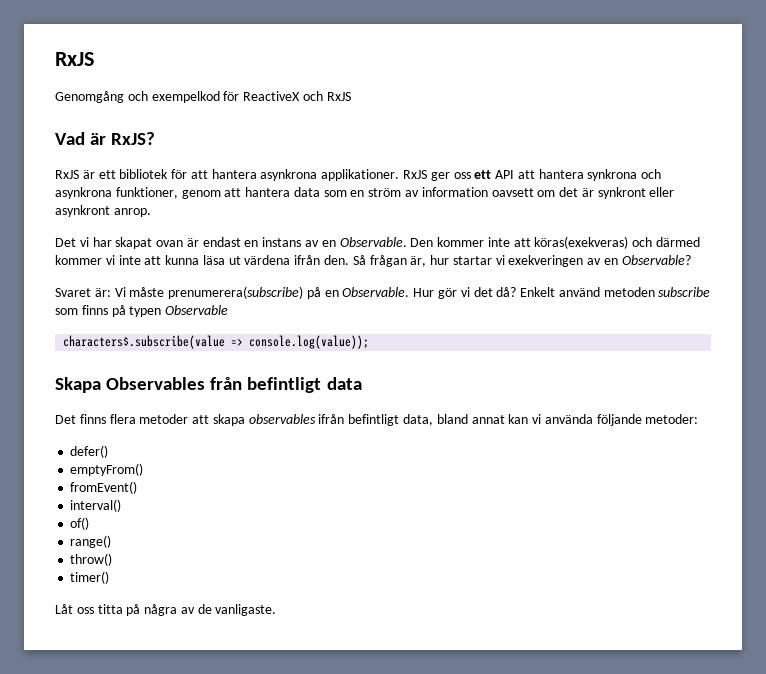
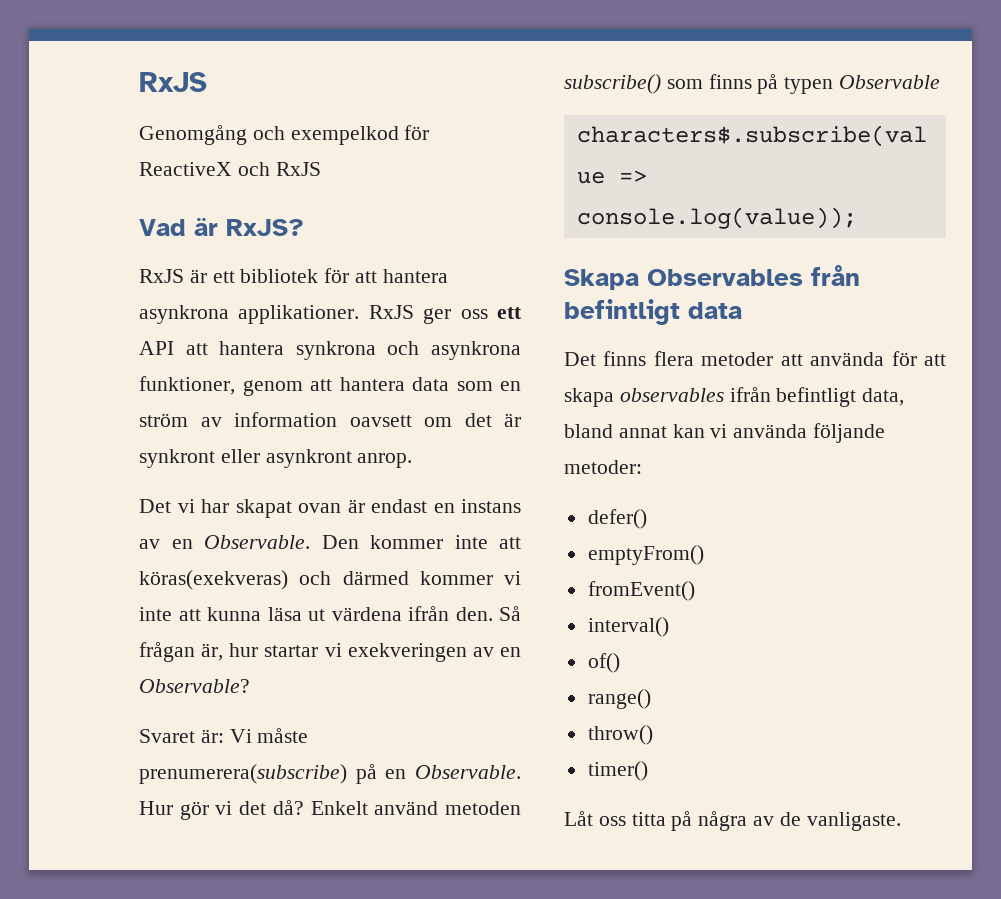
[658,287,711,297] subscribe -> [564,74,661,94] subscribe()
(210, 419) none -> [810,351,946,366] använda för att

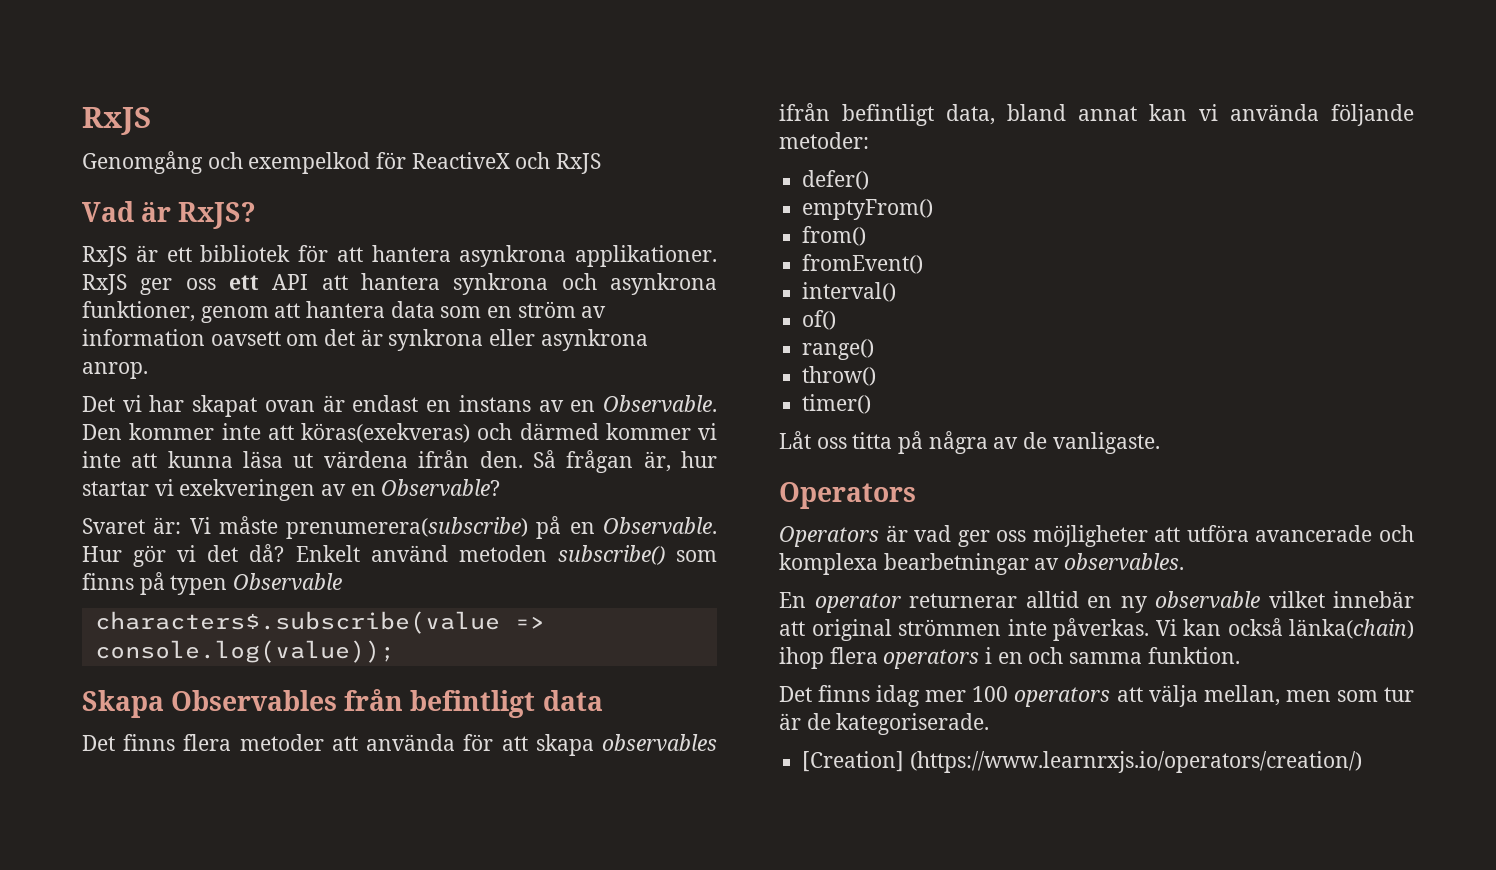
[139,449,352,468] synkront eller asynkront -> [388,329,648,351] synkrona eller asynkrona
(704, 555) none -> [802,226,867,246] // from()
(901, 821) none -> [779,482,916,509] [779,525,1414,547] [779,553,1185,575] [779,591,1414,613] [779,618,1414,641] [779,647,1240,669] [779,685,1414,707] [779,713,990,735] [802,751,1362,773] // Operators // Operators är vad ger oss möjligheter att utföra avancerade och komplexa bearbetningar av observables. // En operator returnerar alltid en ny observable vilket innebär att original strömmen inte påverkas. Vi kan också länka(chain) ihop flera operators i en och samma funktion. // Det finns idag mer 100 operators att välja mellan, men som tur är de kategoriserade. // [Creation] (https://www.learnrxjs.io/operators/creation/)

